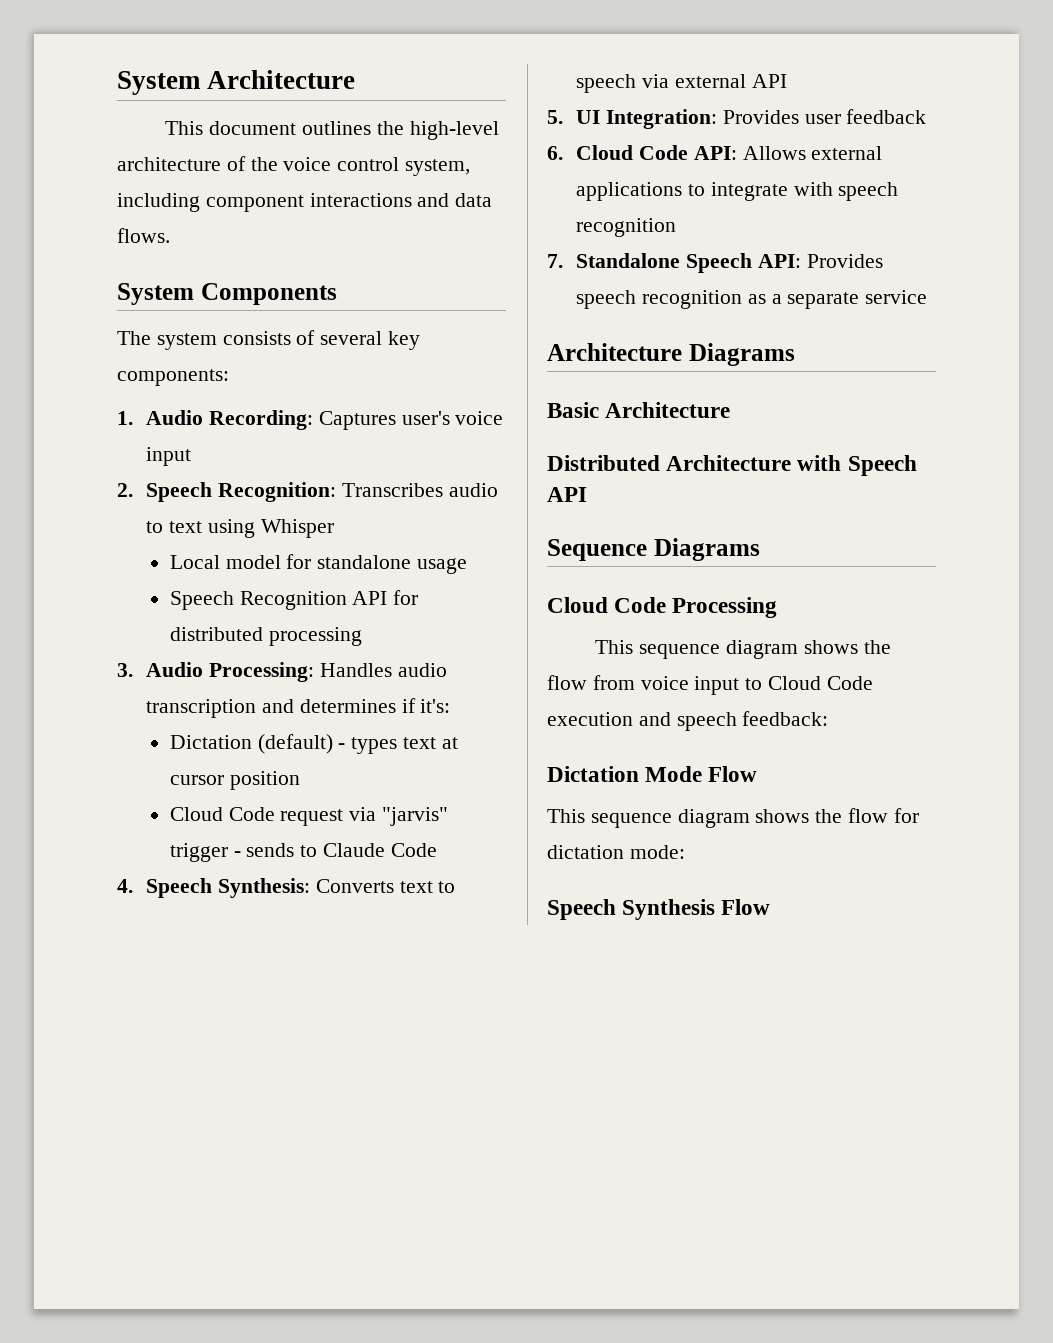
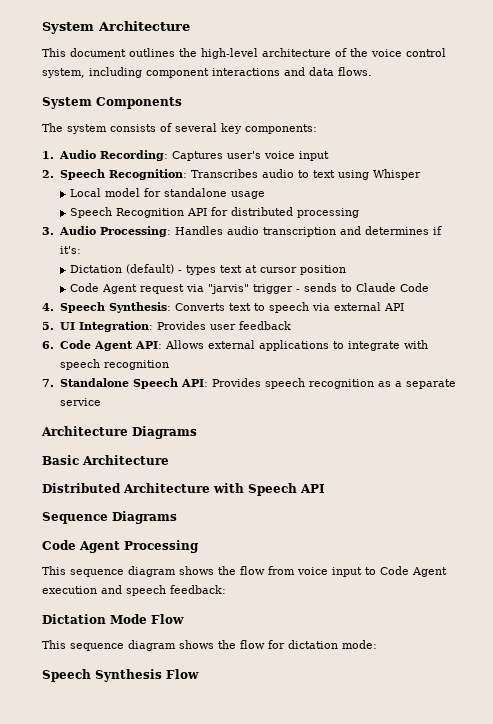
[169,807,275,821] Cloud Code -> [70,283,138,294] Code Agent
[576,145,689,160] Cloud Code -> [59,340,133,351] Code Agent
[547,597,667,613] Cloud Code -> [42,540,120,553] Code Agent
[768,676,873,690] Cloud Code -> [380,566,447,577] Code Agent

